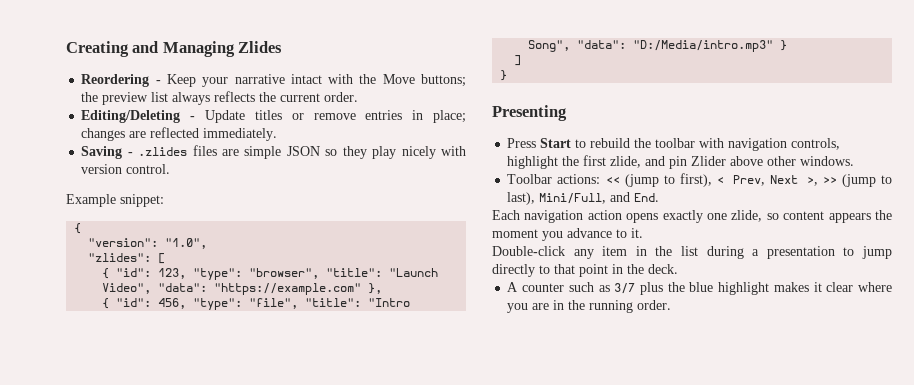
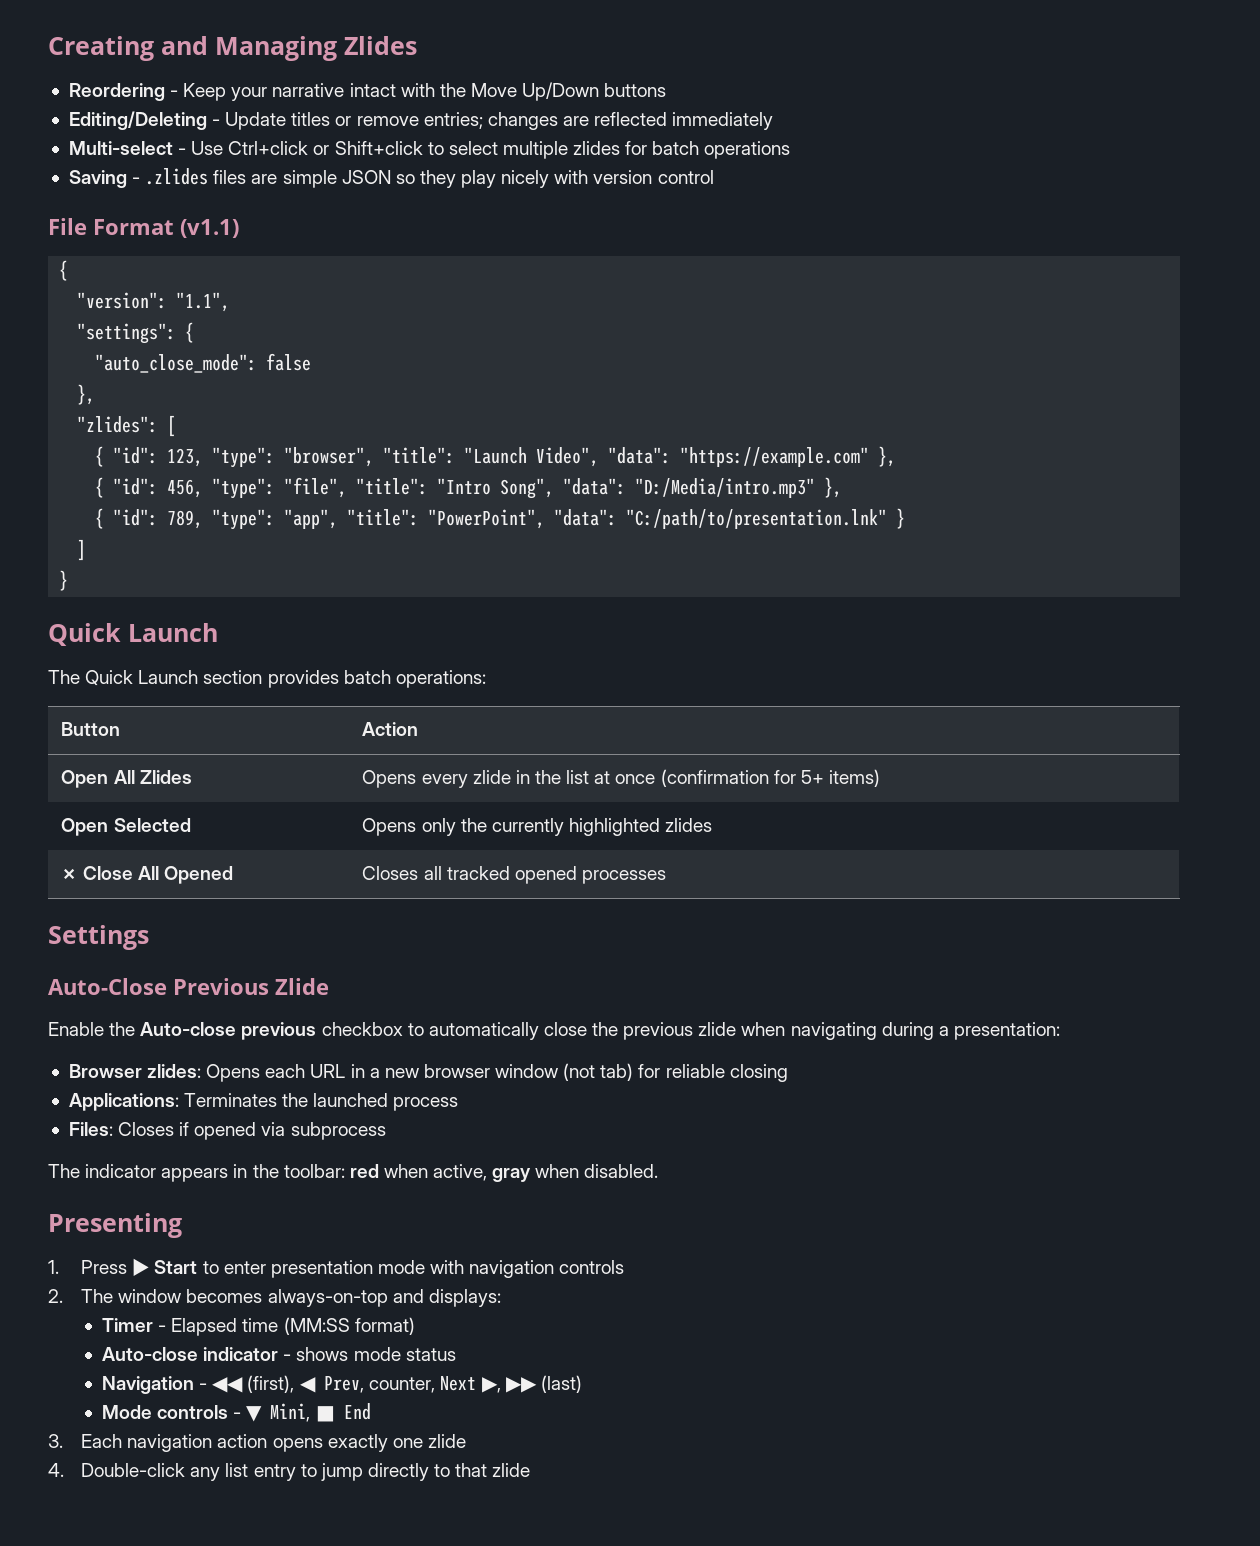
[421,74,466,87] [81,91,359,105] buttons; the preview list always reflects the current order. -> [522,82,667,101] Up/Down buttons
[365,110,466,123] [81,127,278,141] entries in place; changes are reflected immediately. -> [423,112,774,130] [68,141,791,159] entries; changes are reflected immediately // Multi-select - Use Ctrl+click or Shift+click to select multiple zlides for batch operations
[126,164,171,174] [66,194,164,207] [74,223,82,234] [88,238,208,249] control. // Example snippet: // { // "version": "1.0", -> [657,170,714,184] [48,218,239,238] [59,260,69,281] [77,292,231,312] [77,322,195,344] [95,353,312,373] [77,384,96,405] control // File Format (v1.1) // { // "version": "1.1", // "settings": { // "auto_close_mode": false // },
[780,40,788,51] [514,55,522,66] [500,70,508,81] [492,105,567,121] [507,138,841,151] [507,155,855,169] [507,173,893,187] [507,192,660,205] } // ] // } // Presenting // Press Start to rebuild the toolbar with navigation controls, highlight the first zlide, and pin Zlider above other windows. // Toolbar actions: << (jump to first), < Prev, Next >, >> (jump to last), Mini/Full, and End. // -> [824,477,843,498] [95,508,906,530] [77,539,87,561] [59,570,69,591] [48,623,218,646] [48,670,486,688] [61,722,121,736] [362,722,419,736] [61,770,192,788] [362,769,880,788] [61,818,191,836] [362,818,713,836] [61,866,233,884] [362,866,666,884] [48,925,149,950] [48,978,329,995] [48,1022,1060,1040] [68,1063,788,1082] [68,1093,459,1111] [68,1122,386,1140] [48,1164,659,1182] [48,1213,182,1238] [48,1258,625,1278] [48,1289,501,1307] [102,1317,415,1336] [102,1347,456,1361] [102,1375,583,1394] [102,1403,371,1422] [48,1434,63,1448] }, // { "id": 789, "type": "app", "title": "PowerPoint", "data": "C:/path/to/presentation.lnk" } // ] // } // Quick Launch // The Quick Launch section provides batch operations: // Button | Action // Open All Zlides | Opens every zlide in the list at once (confirmation for 5+ items) // Open Selected | Opens only the currently highlighted zlides // ✗ Close All Opened | Closes all tracked opened processes // Settings // Auto-Close Previous Zlide // Enable the Auto-close previous checkbox to automatically close the previous zlide when navigating during a presentation: // Browser zlides: Opens each URL in a new browser window (not tab) for reliable closing // Applications: Terminates the launched process // Files: Closes if opened via subprocess // The indicator appears in the toolbar: red when active, gray when disabled. // Presenting // 1. Press ▶ Start to enter presentation mode with navigation controls // 2. The window becomes always-on-top and displays: // Timer - Elapsed time (MM:SS format) // Auto-close indicator - shows mode status // Navigation - ◀◀ (first), ◀ Prev, counter, Next ▶, ▶▶ (last) // Mode controls - ▼ Mini, ■ End // 3.
[731,210,892,223] [492,228,643,241] [492,246,835,259] zlide, so content appears the moment you advance to it. // Double-click any item in the list during a presentation -> [427,1434,466,1448] [48,1463,296,1481] zlide // 4. Double-click any list entry
[579,264,678,277] [507,282,893,295] [507,300,672,313] point in the deck. // A counter such as 3/7 plus the blue highlight makes it clear where you are in the running order. -> [492,1463,531,1477] zlide

